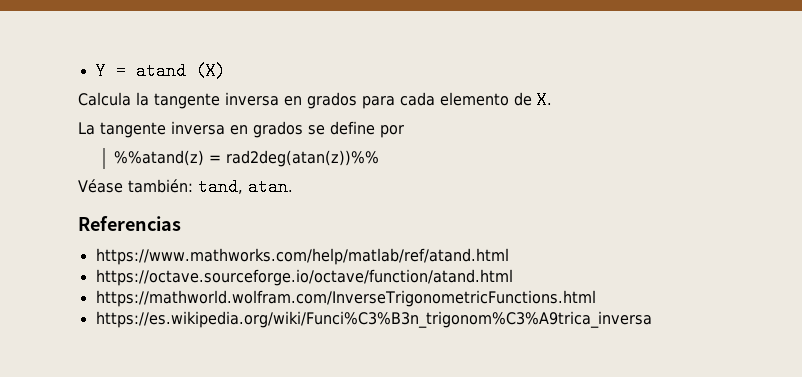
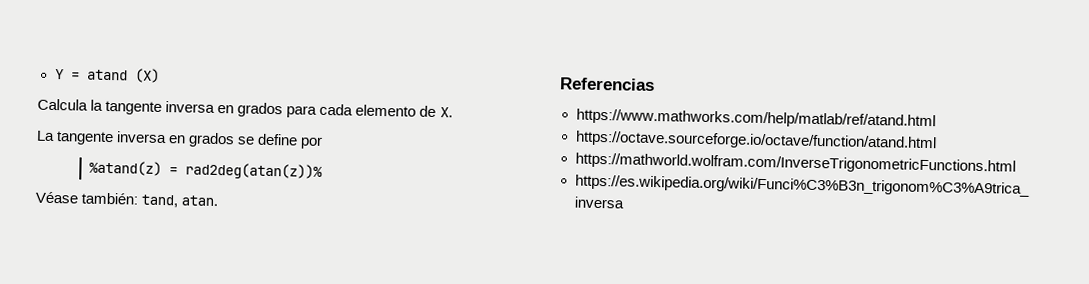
[114,150,380,167] %%atand(z) = rad2deg(atan(z))%% -> [89,160,324,180] %atand(z) = rad2deg(atan(z))%

